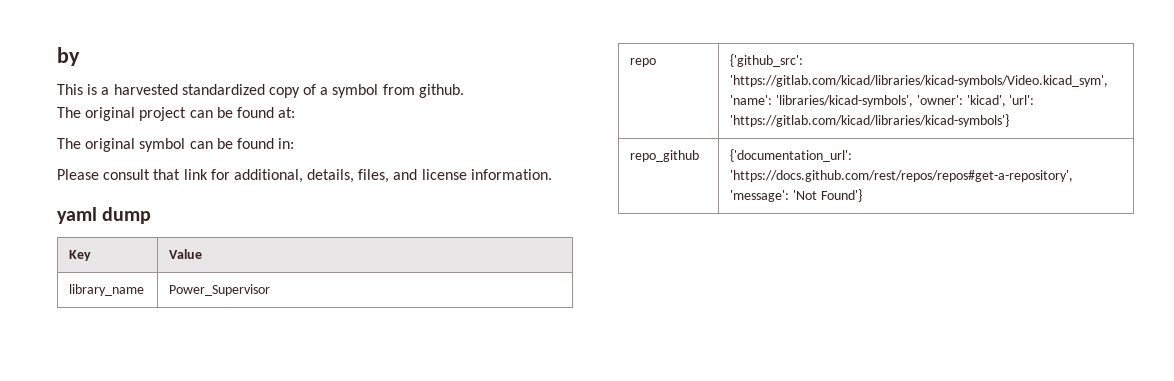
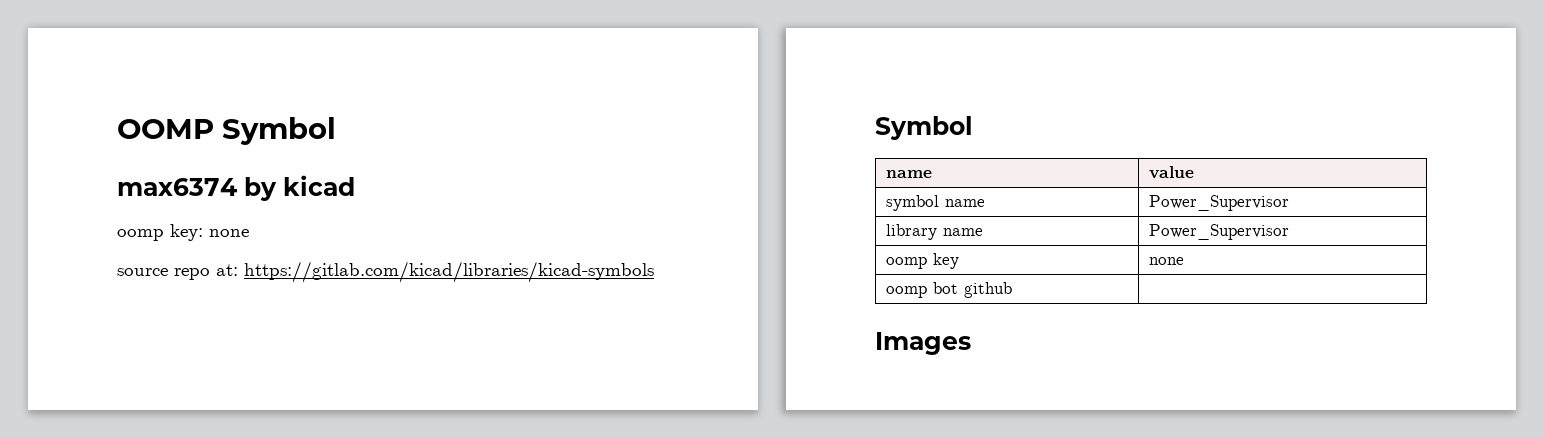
[57,47,80,66] [57,84,464,98] [57,107,296,121] [57,138,295,152] [57,169,552,183] [57,207,152,224] [69,250,92,261] [169,249,203,259] [69,284,145,296] [169,284,271,296] [630,58,657,67] [730,54,804,67] [730,75,1109,87] [730,95,1035,107] [730,114,1010,127] [630,150,700,162] [730,149,853,162] [730,170,1074,182] [730,189,862,202] by // This is a harvested standardized copy of a symbol from github. // The original project can be found at: // The original symbol can be found in: // Please consult that link for additional, details, files, and license information. // yaml dump // Key | Value // library_name | Power_Supervisor // repo | {'github_src': 'https://gitlab.com/kicad/libraries/kicad-symbols/Video.kicad_sym', 'name': 'libraries/kicad-symbols', 'owner': 'kicad', 'url': 'https://gitlab.com/kicad/libraries/kicad-symbols'} // repo_github | {'documentation_url': 'https://docs.github.com/rest/repos/repos#get-a-repository', 'message': 'Not Found'} -> [117,117,336,145] [117,175,355,201] [117,224,249,241] [117,261,654,283] [875,116,973,140] [886,170,933,178] [1149,166,1195,179] [886,195,986,211] [1149,195,1290,211] [886,224,984,240] [1149,224,1290,240] [886,253,960,269] [1149,257,1185,265] [886,282,1013,298] [875,332,971,355] OOMP Symbol // max6374 by kicad // oomp key: none // source repo at: https://gitlab.com/kicad/libraries/kicad-symbols // Symbol // name | value // symbol name | Power_Supervisor // library name | Power_Supervisor // oomp key | none // oomp bot github | // Images

